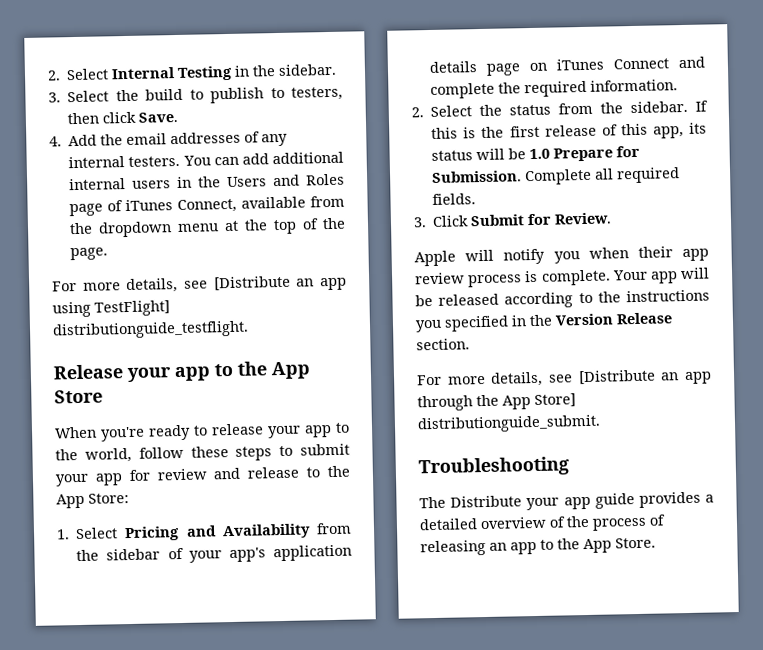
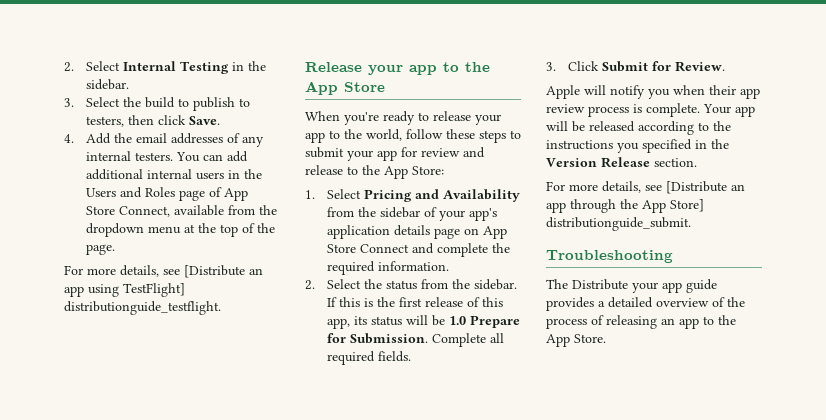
[125,199,174,212] iTunes -> [224,188,249,201] [86,206,116,215] App Store
[556,58,606,71] iTunes -> [483,226,508,239] [327,244,357,253] App Store

